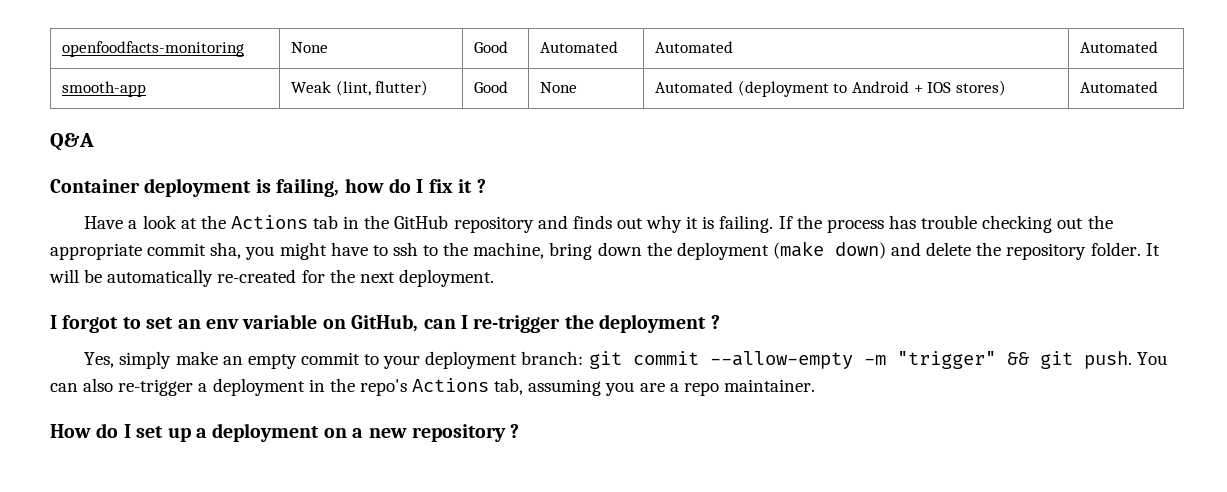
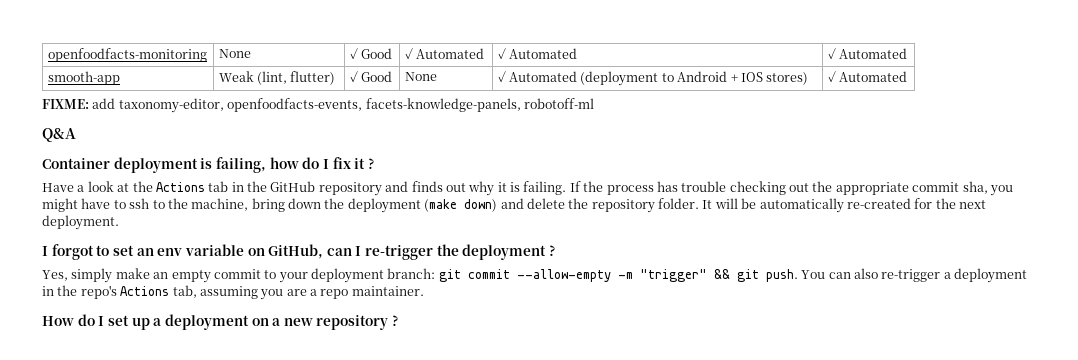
[474,41,509,53] [540,41,619,53] [655,41,734,53] Good | Automated | Automated | -> [349,48,392,59] [404,48,484,59] [497,48,577,59] [827,48,836,59] ✓ Good | ✓ Automated | ✓ Automated | ✓
(429, 88) none -> [349,71,358,82] ✓
(578, 87) none -> [497,71,506,82] ✓
[1080,81,1159,93] Automated -> [827,71,907,82] [42,98,594,113] ✓ Automated // FIXME: add taxonomy-editor, openfoodfacts-events, facets-knowledge-panels, robotoff-ml

